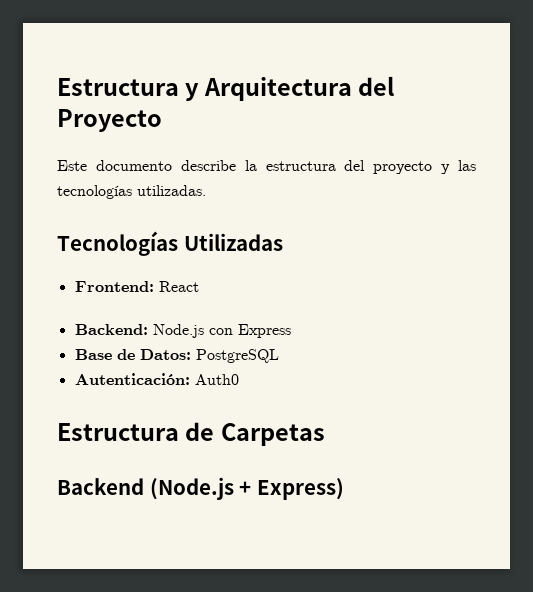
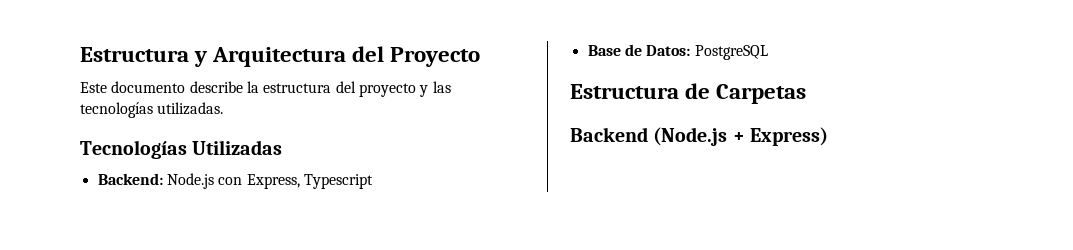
[74,281,199,292] // Frontend: React -> (283, 147) none
[237,324,291,338] Express -> [246,174,373,189] Express, Typescript
[74,373,239,385] // Autenticación: Auth0 -> (768, 52) none

